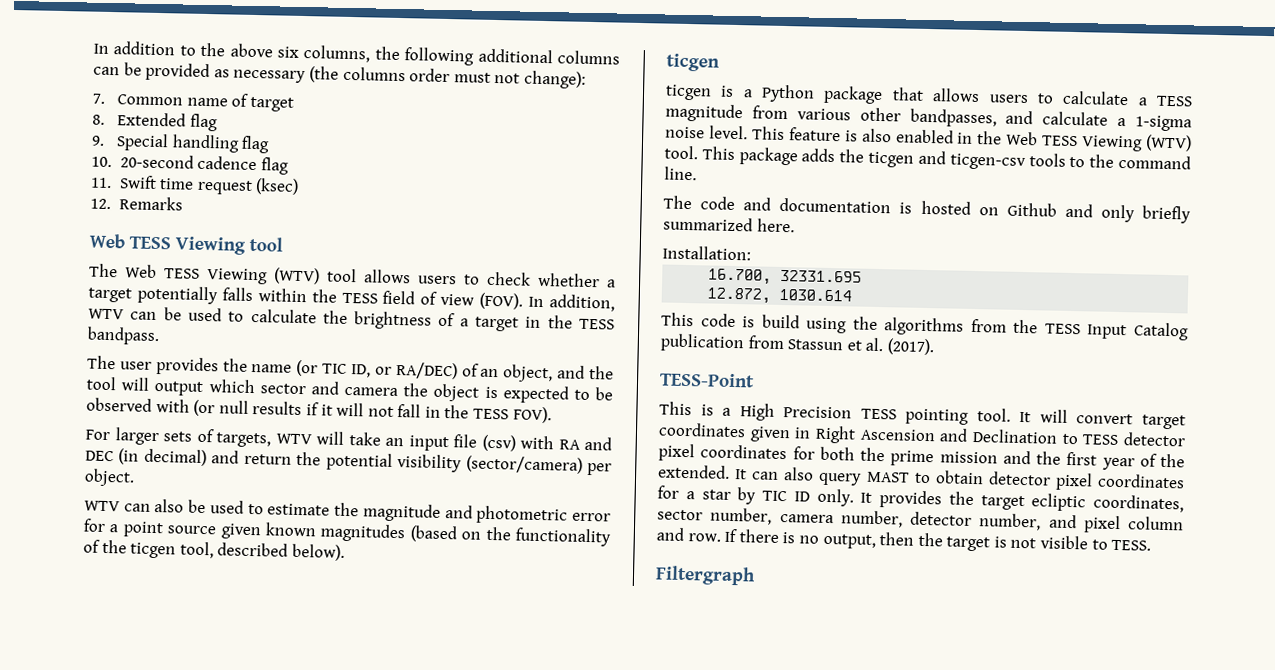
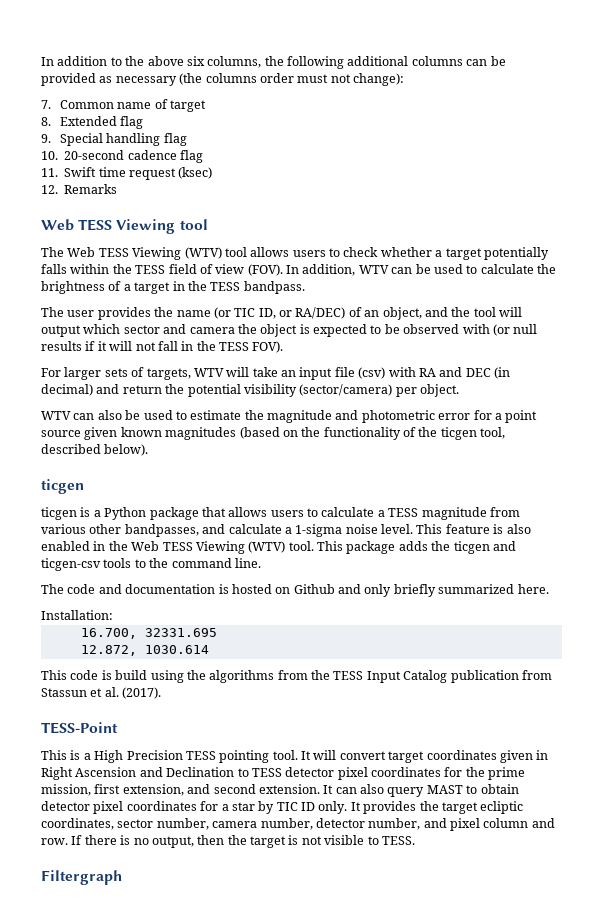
[819,446,855,461] both -> (463, 772) none
[939,450,1185,471] [658,464,730,479] mission and the first year of the extended. -> [41,784,320,796] mission, first extension, and second extension.

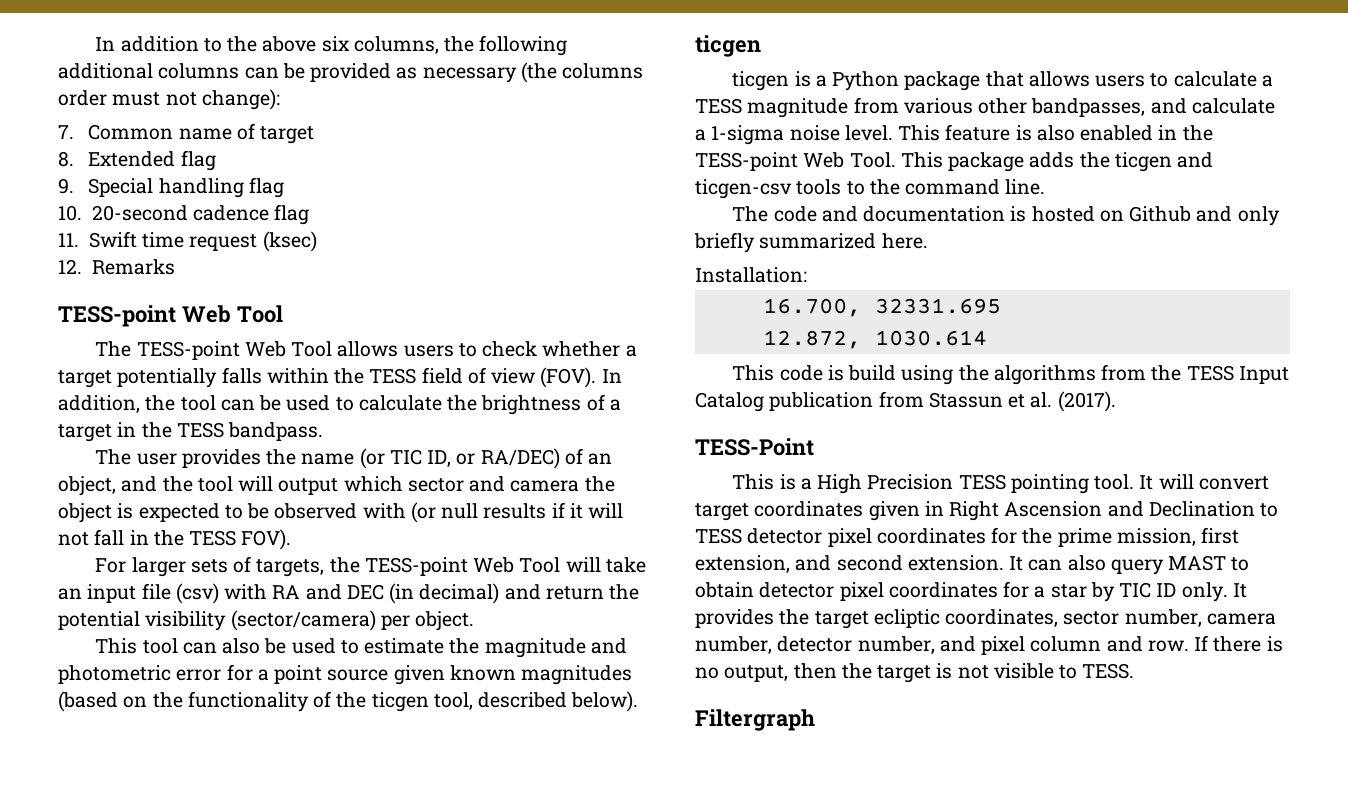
[41,219,208,234] [41,247,247,260] Web TESS Viewing tool // The Web TESS Viewing (WTV) tool -> [58,305,283,327] [95,341,333,360] TESS-point Web Tool // The TESS-point Web Tool
[358,265,389,274] WTV -> [145,395,216,411] the tool
[193,368,224,377] WTV -> [329,557,561,576] the TESS-point Web Tool
[41,411,71,420] WTV -> [95,638,178,654] This tool
[131,541,314,554] Web TESS Viewing (WTV) tool. -> [695,152,896,171] TESS-point Web Tool.

